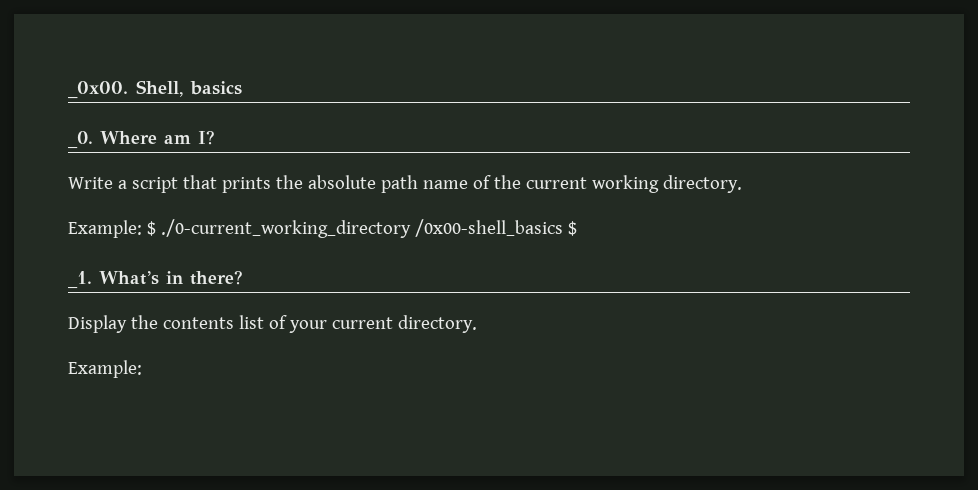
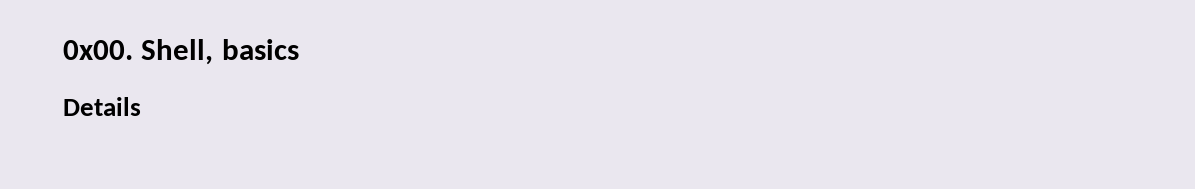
[68,81,128,99] _0x00. -> [63,40,133,60] 0x00.
[68,130,215,149] [68,175,742,193] [68,219,577,238] [68,270,243,289] [68,315,477,333] [68,360,142,378] _0. Where am I? // Write a script that prints the absolute path name of the current working directory. // Example: $ ./0-current_working_directory /0x00-shell_basics $ // _1. What’s in there? // Display the contents list of your current directory. // Example: -> [63,97,141,116] Details

